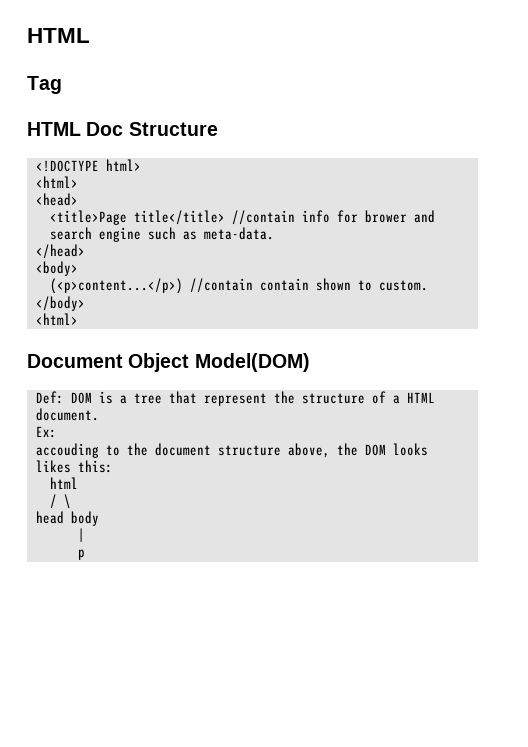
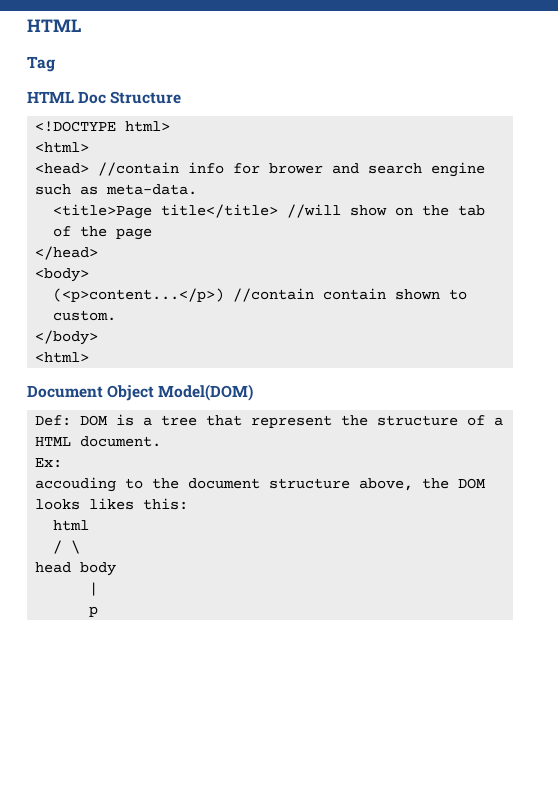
[49,210,225,225] // <title>Page title</title> -> (89, 168) none
(274, 233) none -> [52,204,485,219] [52,226,152,240] // <title>Page title</title> //will show on the tab of the page

